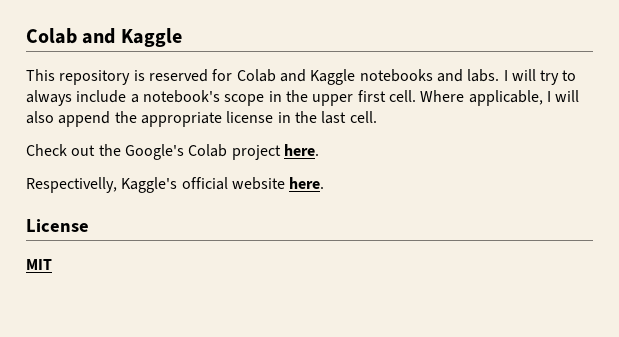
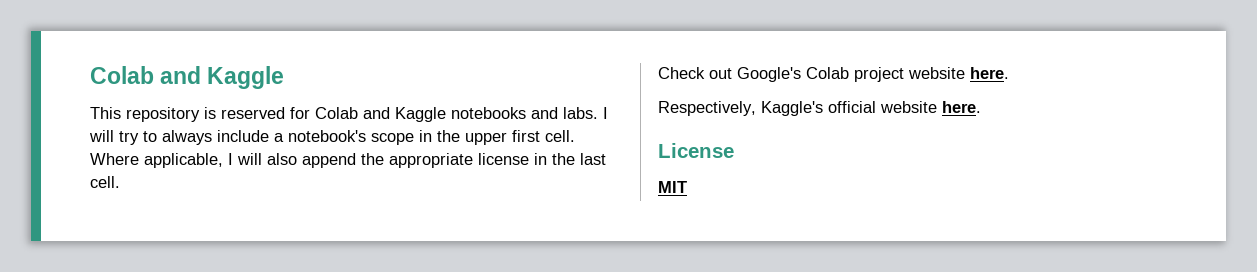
[98,144,121,156] the -> (732, 73) none
[283,144,319,156] [26,177,117,193] here. // Respectivelly, -> [908,67,1009,79] [658,101,756,116] website here. // Respectively,

